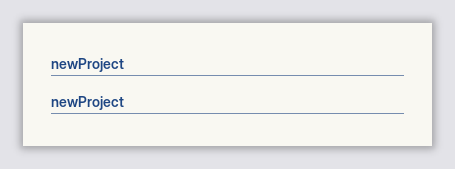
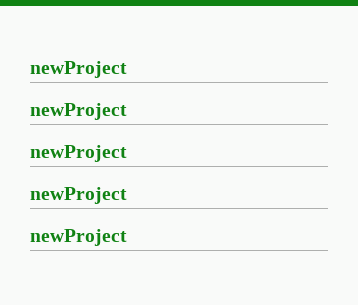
[51,58,124,72] [51,96,124,110] newProject // newProject -> [30,61,127,78] [30,103,127,120] [30,145,127,162] [30,187,127,204] [30,229,127,246] newProject // newProject // newProject // newProject // newProject

